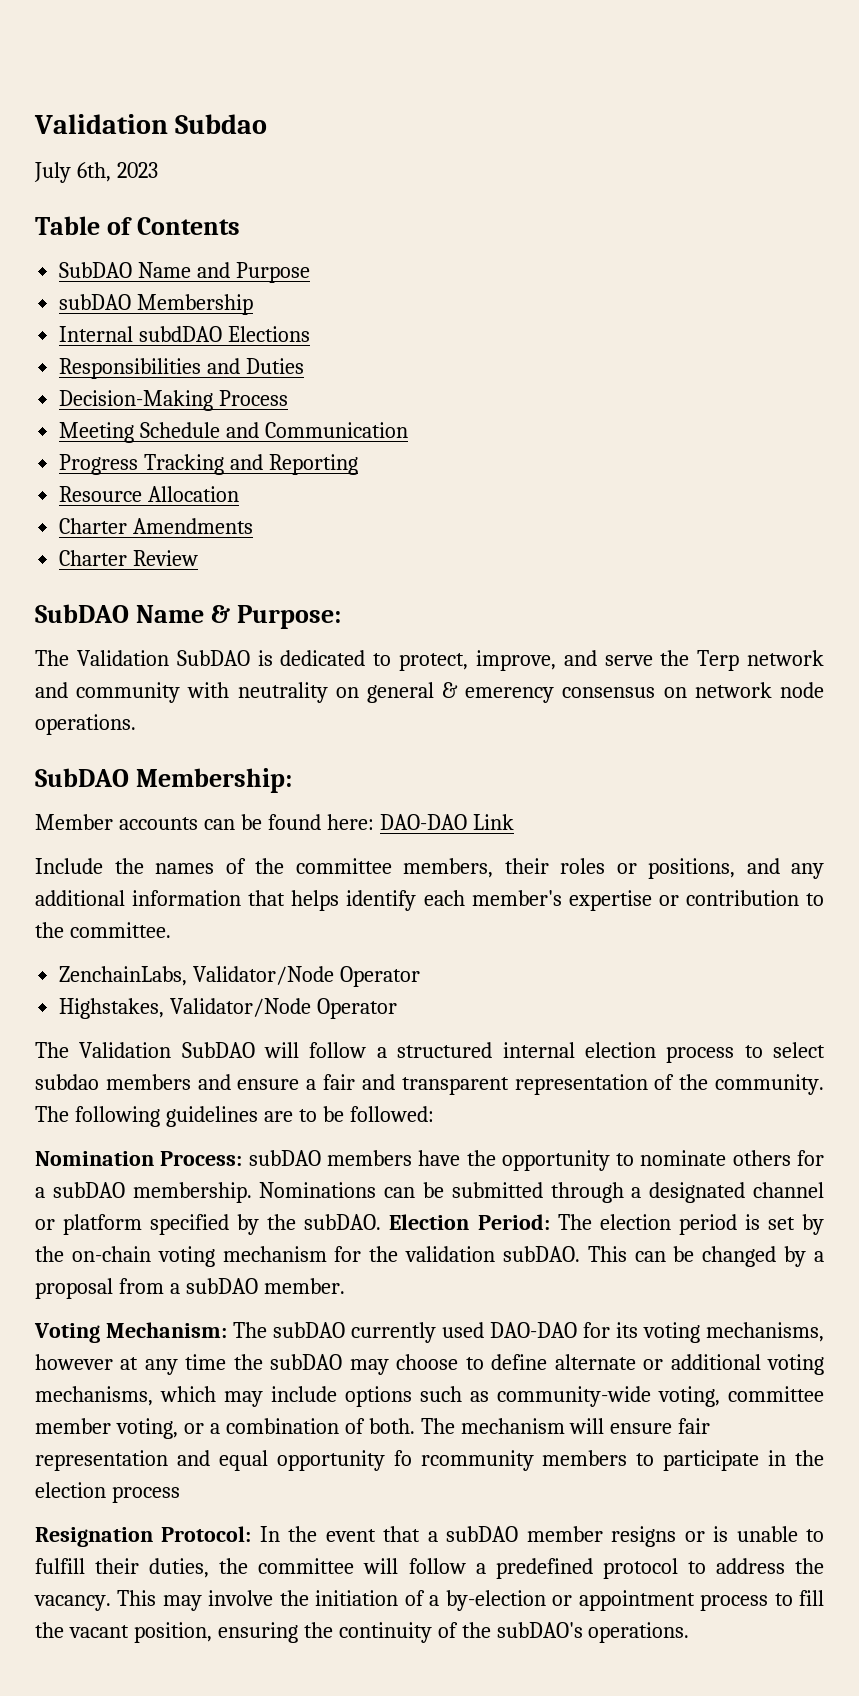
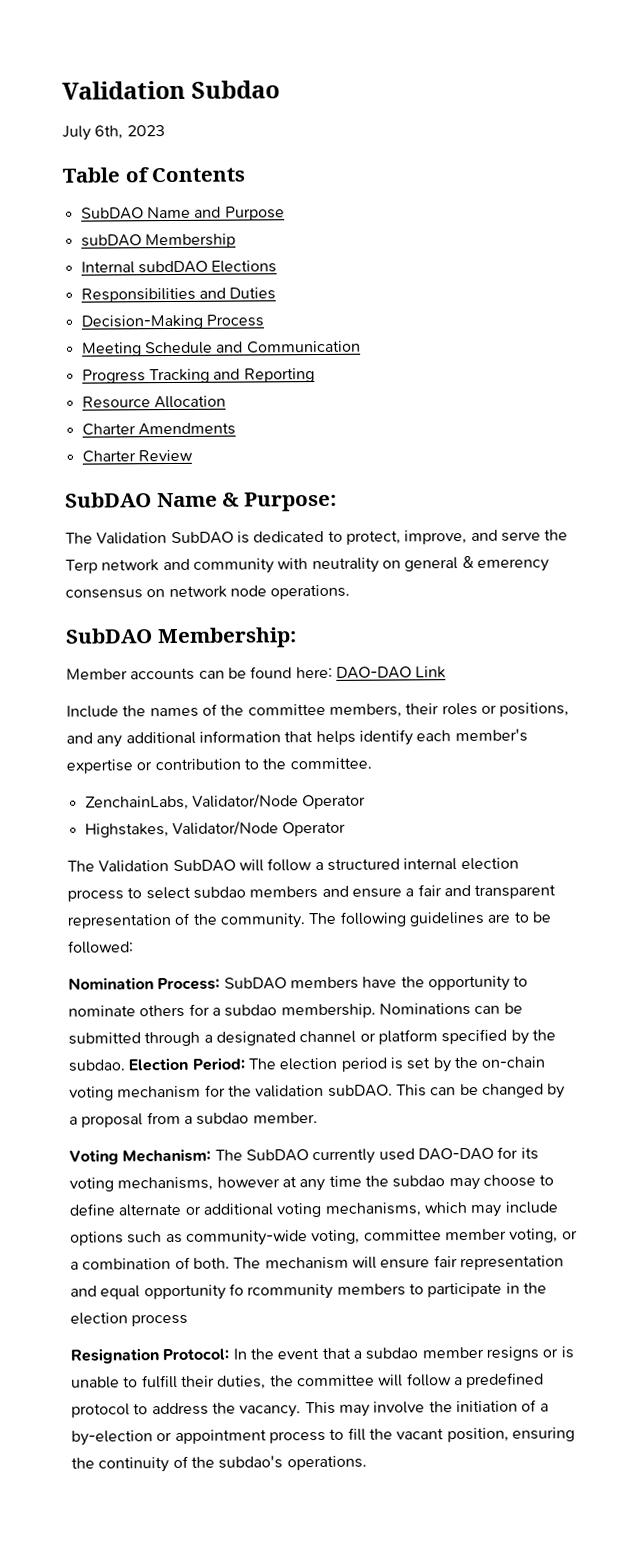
[248,1150,321,1166] subDAO -> [223,977,287,990] SubDAO
[52,1182,125,1198] subDAO -> [224,1004,278,1017] subdao
[304,1214,382,1230] subDAO. -> [68,1059,126,1072] subdao.
[185,1278,258,1294] subDAO -> [196,1112,250,1125] subdao
[273,1322,345,1338] subDAO -> [245,1149,309,1162] SubDAO
[270,1354,343,1370] subDAO -> [392,1175,446,1188] subdao
[446,1526,519,1542] subDAO -> [365,1347,419,1360] subdao
[496,1622,583,1638] subDAO's -> [218,1455,284,1469] subdao's

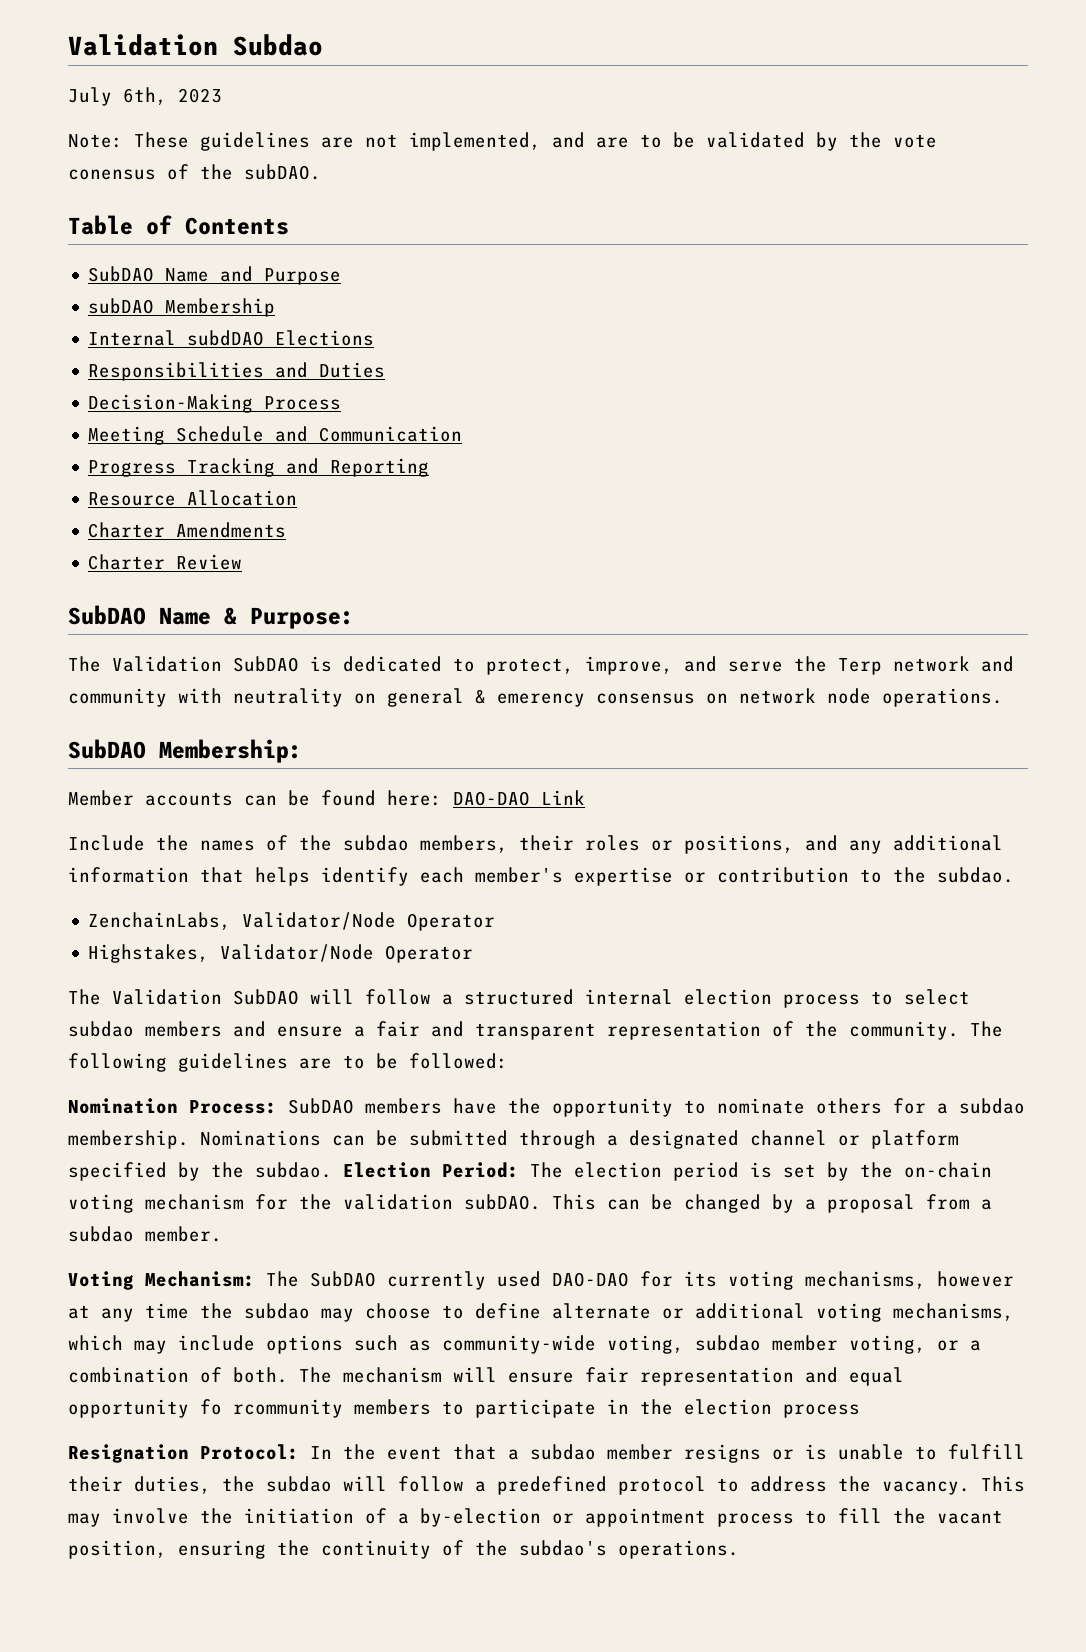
(165, 131) none -> [68,132,937,151] [68,164,321,180] // Note: These guidelines are not implemented, and are to be validated by the vote conensus of the subDAO.
[247,703,326,716] committee -> [343,835,409,851] subdao
[289,757,372,770] committee. -> [937,867,1014,883] subdao.
[363,1229,442,1241] committee -> [695,1335,761,1351] subdao
[296,1374,375,1387] committee -> [266,1476,332,1492] subdao

